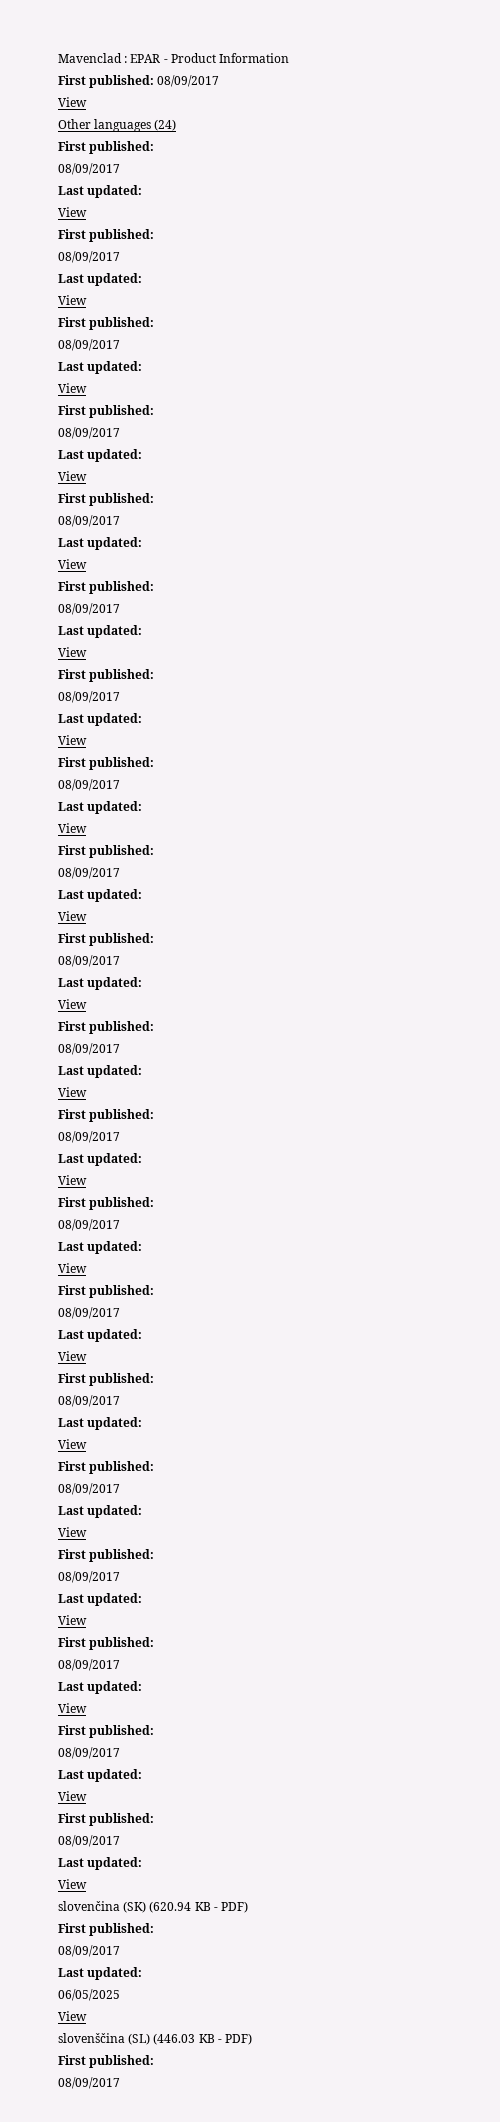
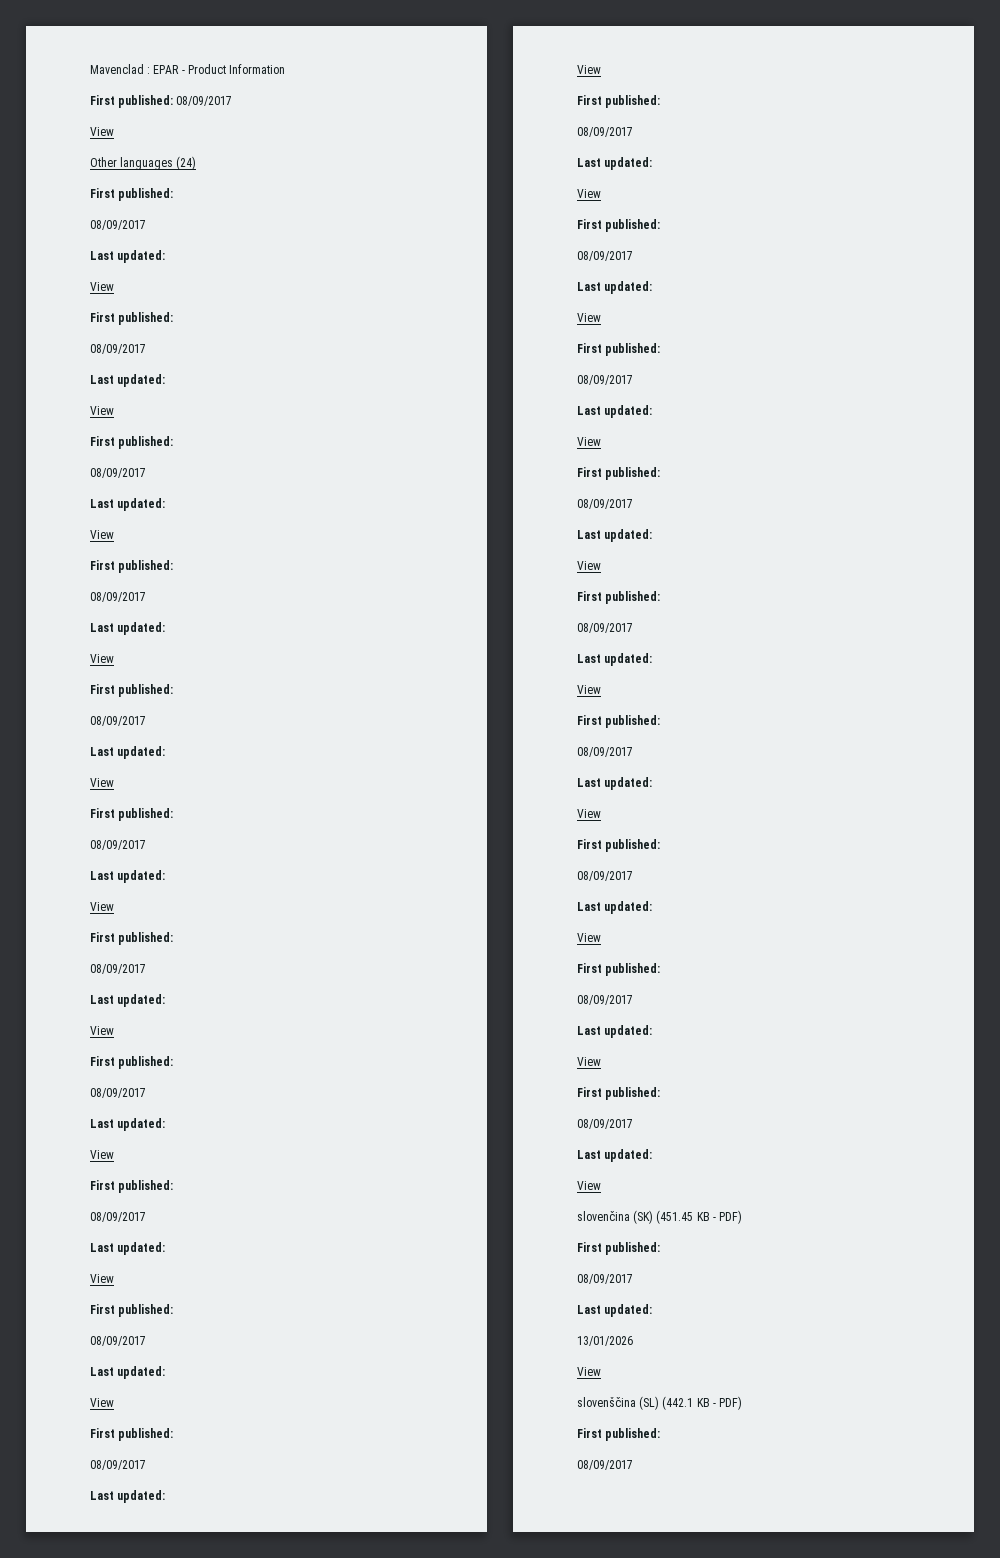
[149,1901,192,1913] (620.94 -> [656,1210,694,1224] (451.45
[58,1989,120,2001] 06/05/2025 -> [577,1336,633,1346] 13/01/2026
[153,2033,196,2045] (446.03 -> [662,1396,694,1410] (442.1

